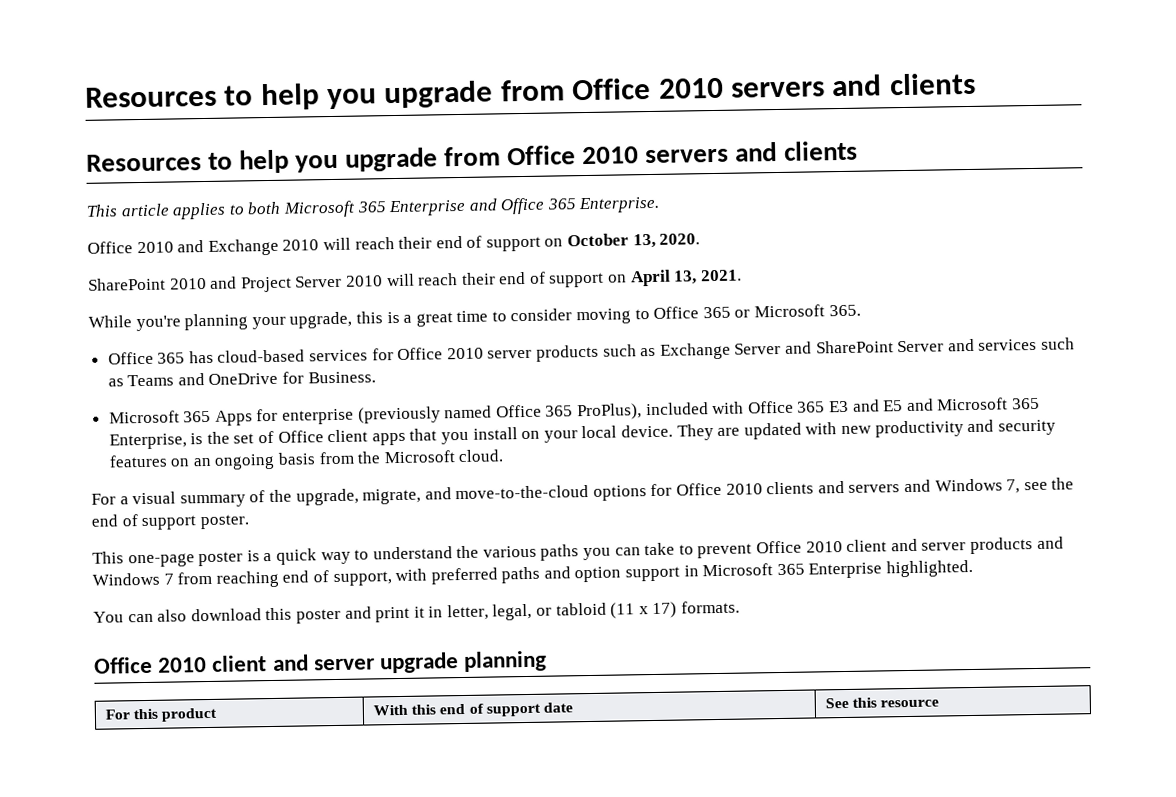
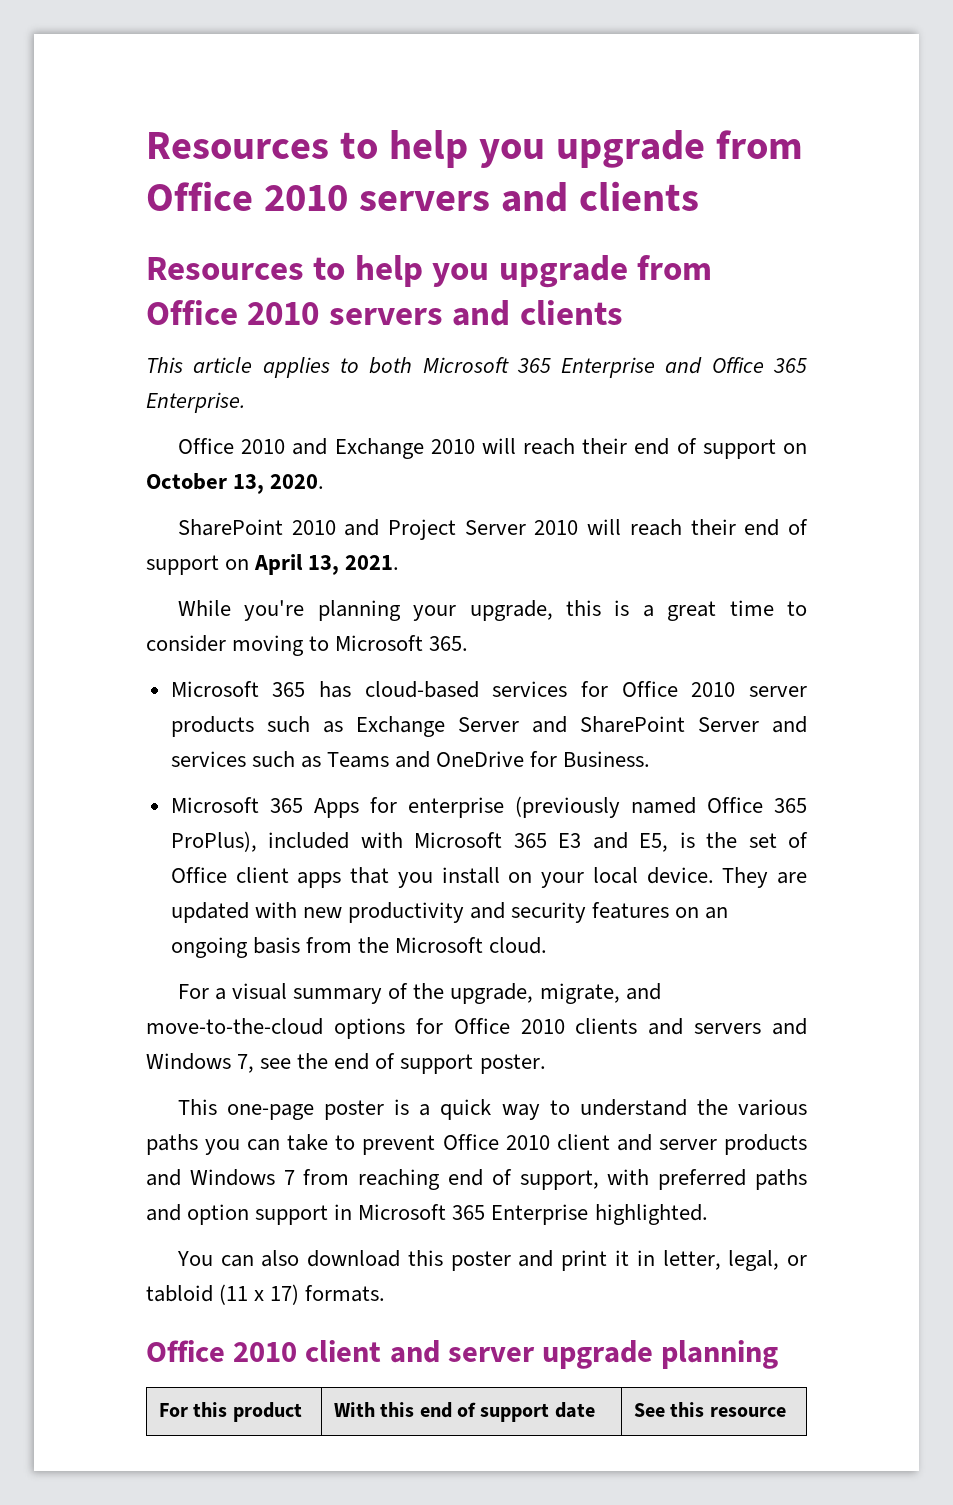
[653,306,751,319] Office 365 or -> (330, 643) none
[107,351,154,365] Office -> [170,681,259,697] Microsoft
[747,400,794,414] Office -> [414,832,503,848] Microsoft
[883,397,1040,412] [108,433,187,450] E5 and Microsoft 365 Enterprise, -> [639,833,669,852] E5,

